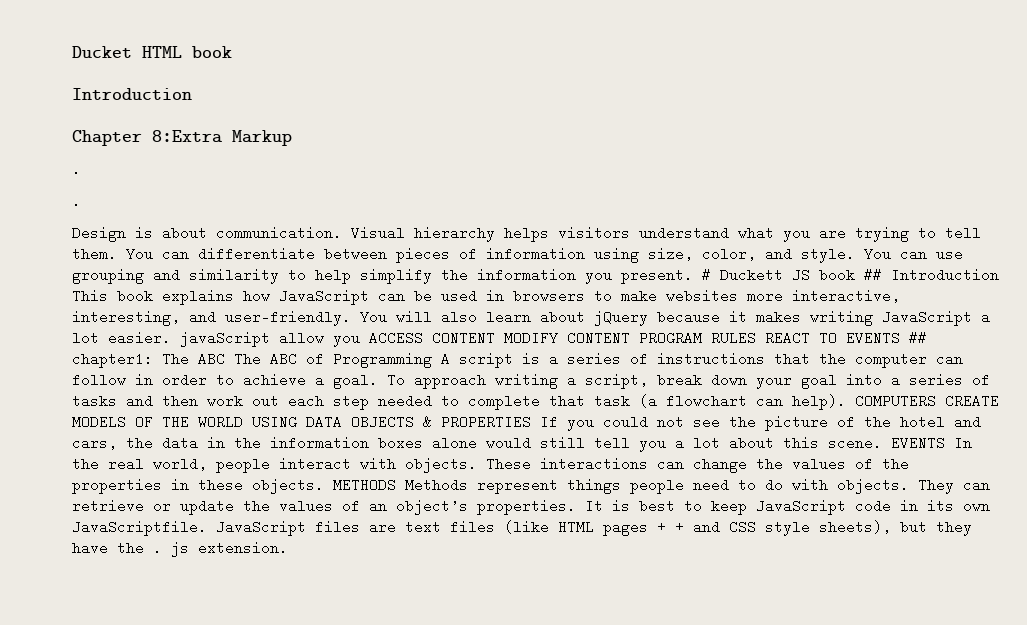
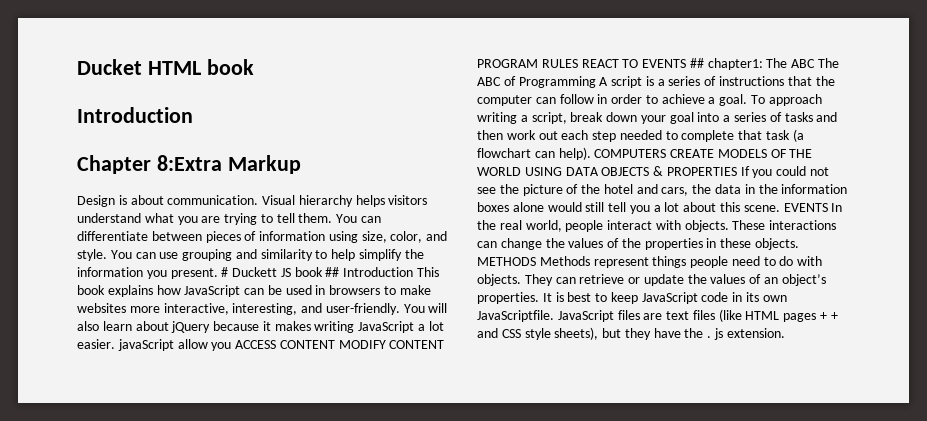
[72,162,81,176] [72,194,81,208] // . // . -> (301, 164) none

